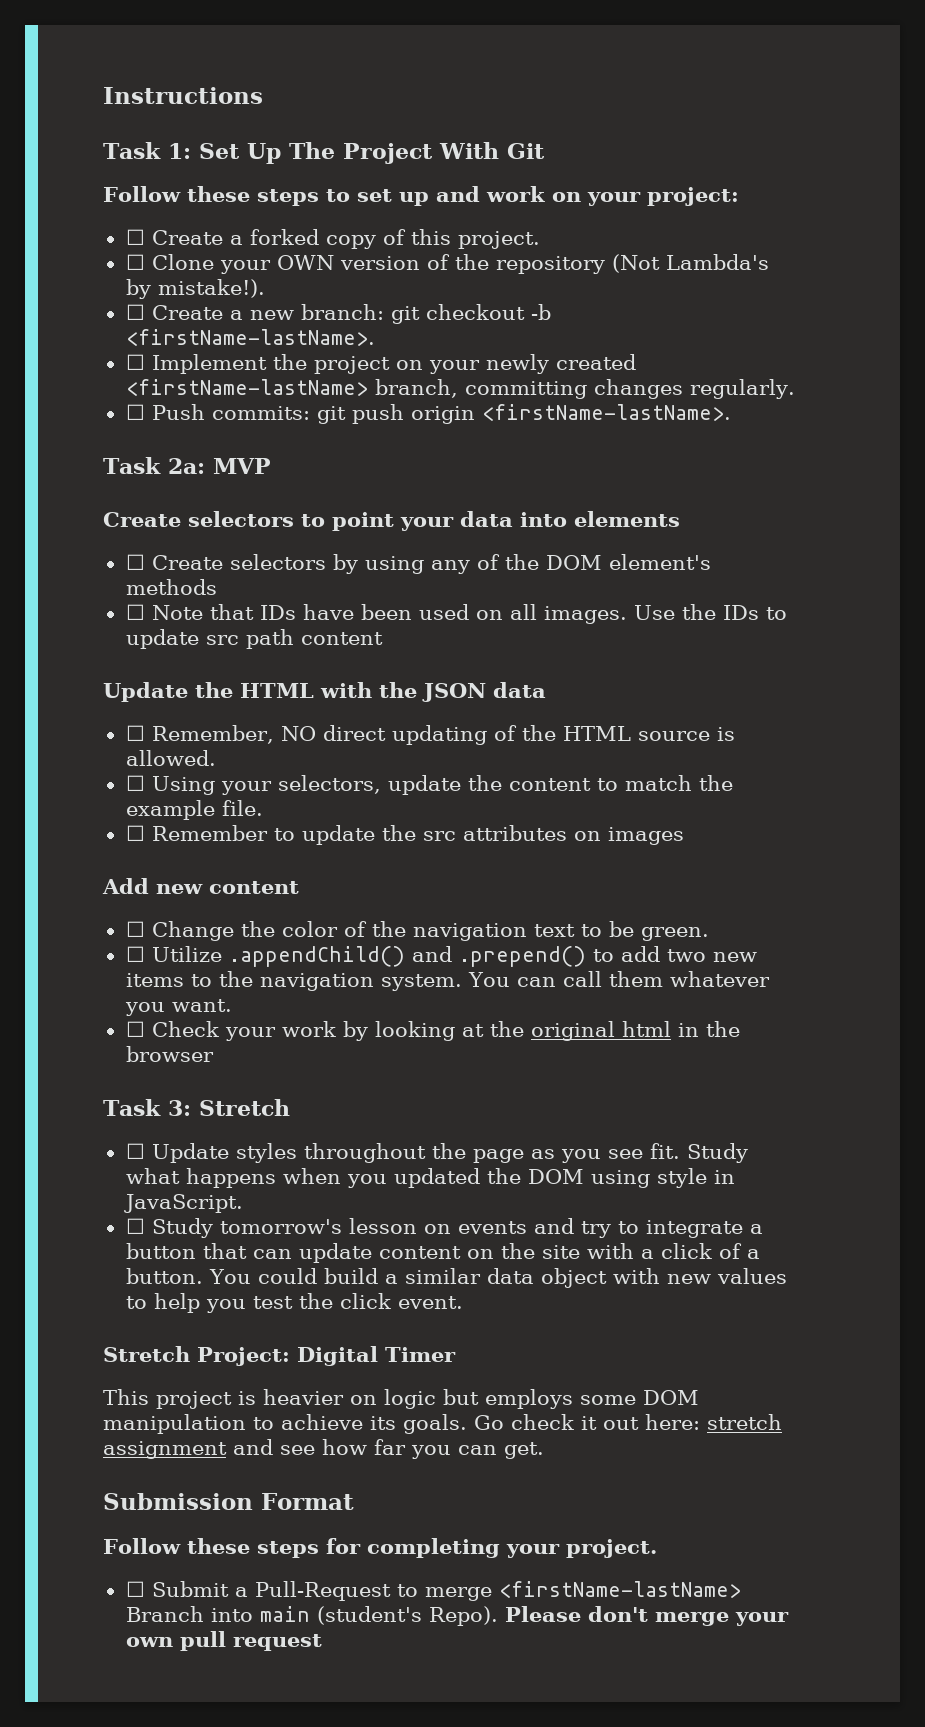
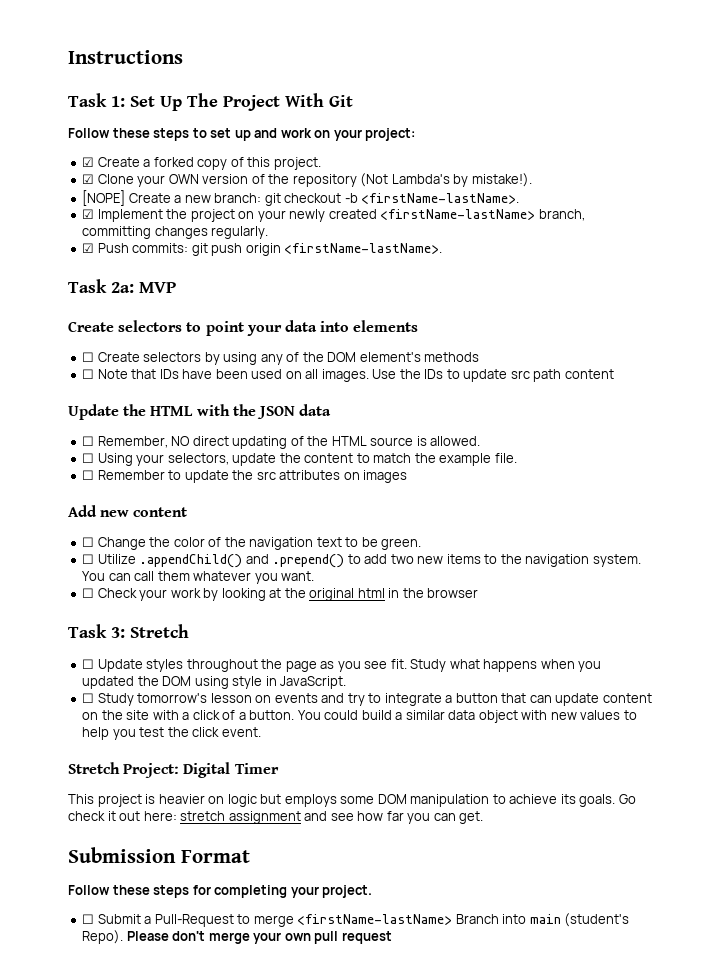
[125,229,145,245] ☐ -> [82,157,95,167] ☑
[125,254,145,270] ☐ -> [82,174,95,184] ☑
[125,304,145,320] ☐ -> [82,190,126,206] [NOPE]
[125,354,145,370] ☐ -> [82,209,95,219] ☑
[125,404,145,420] ☐ -> [82,243,95,253] ☑

